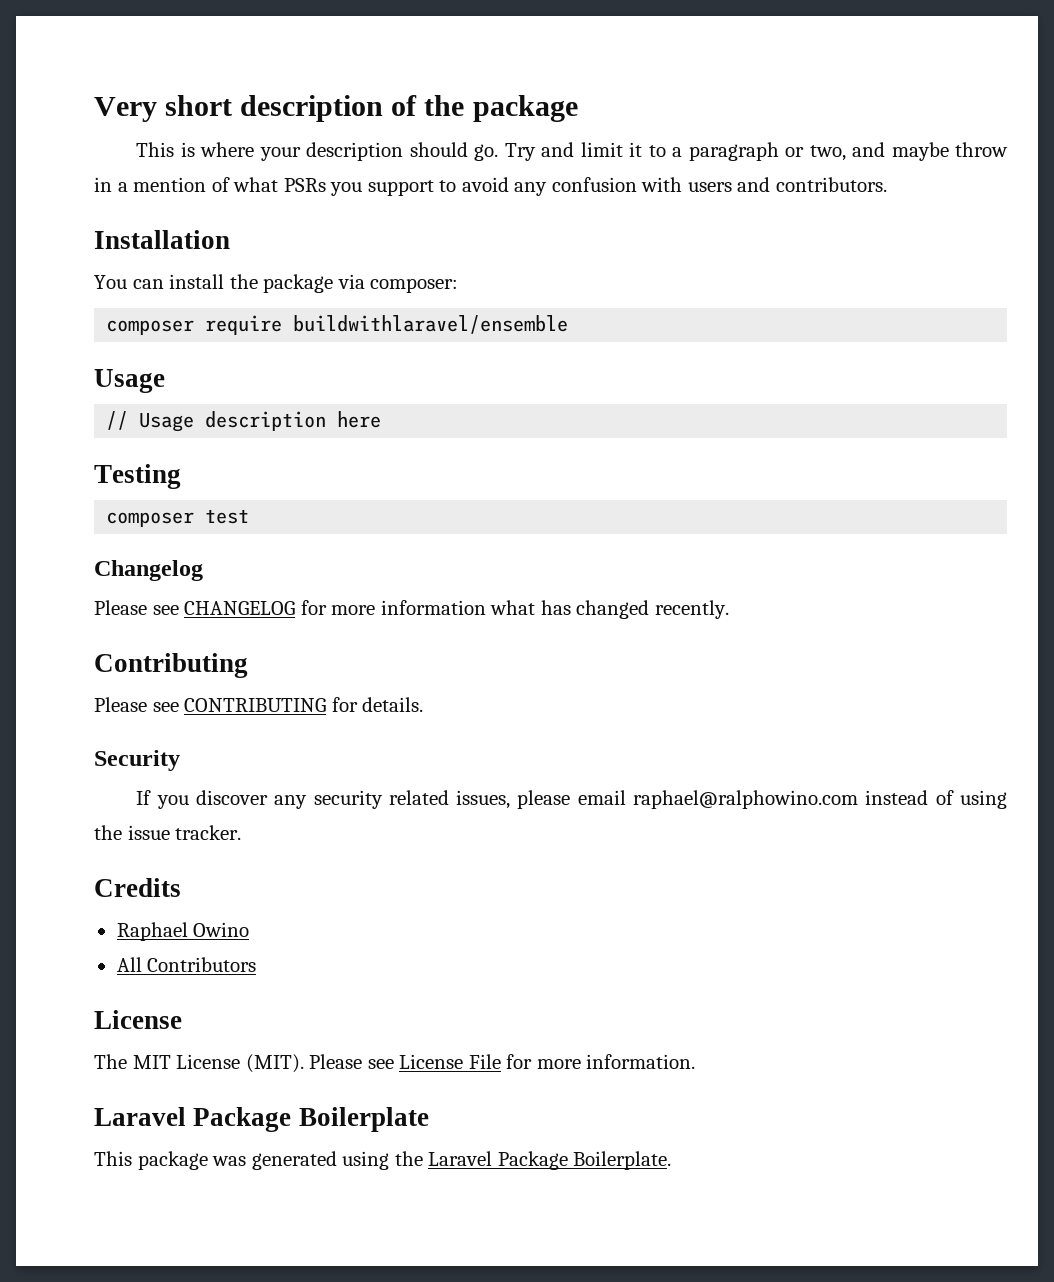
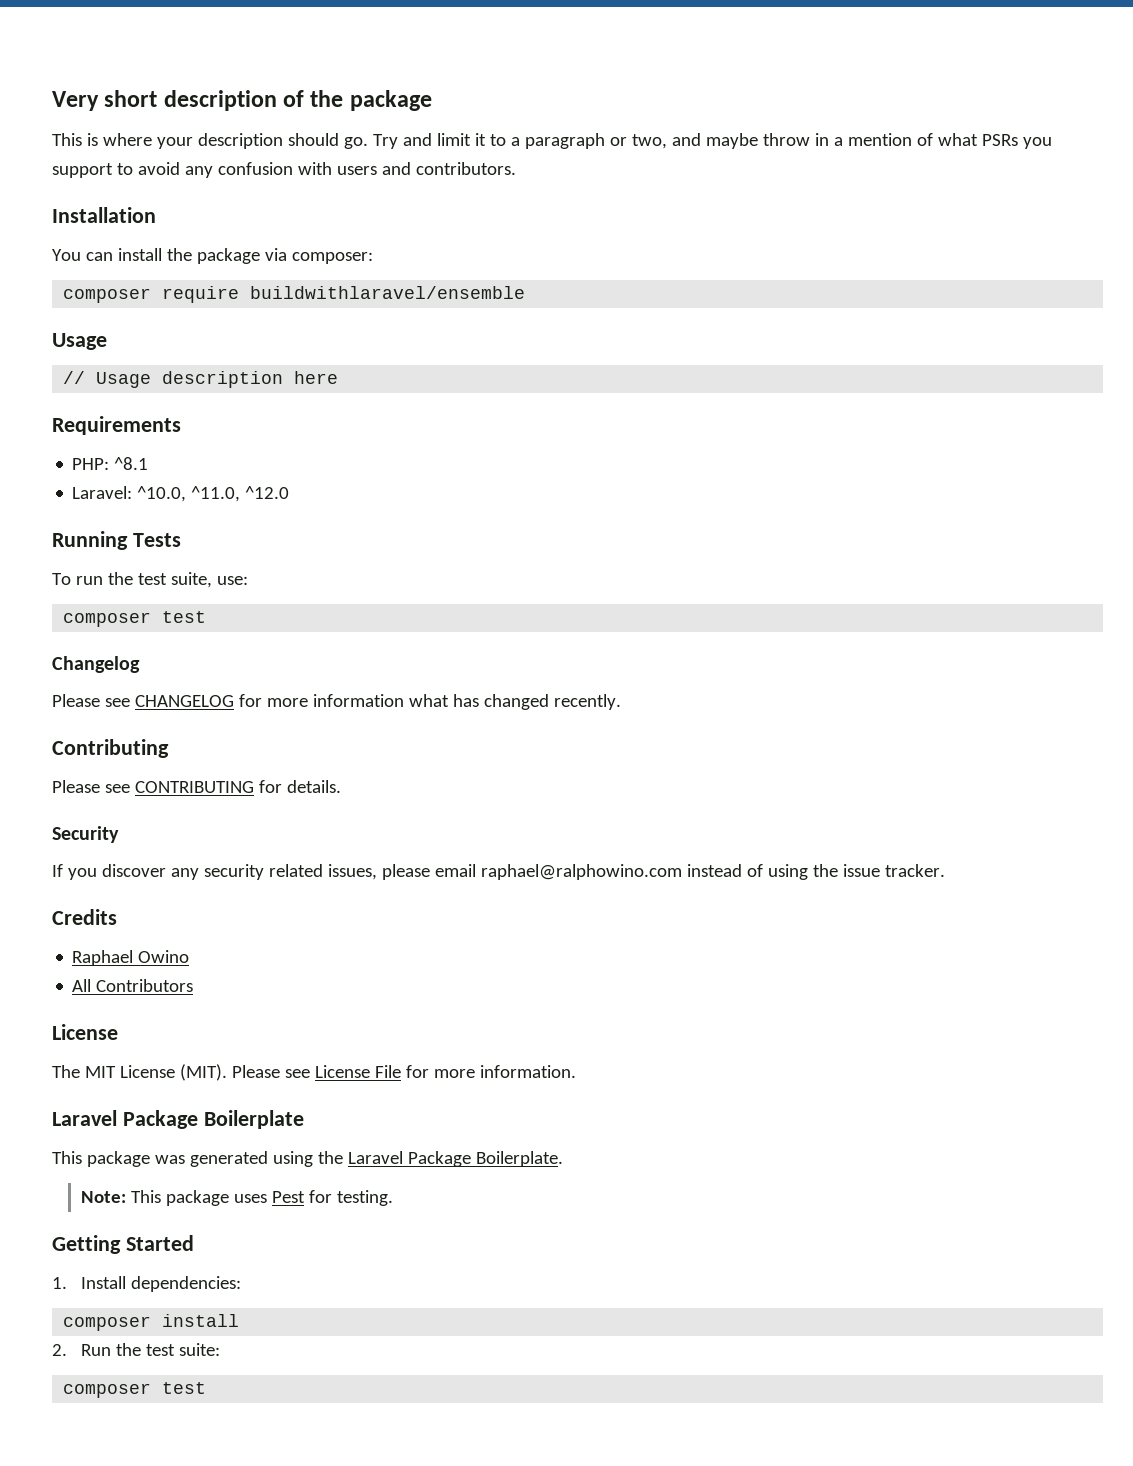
[94,464,181,489] Testing -> [52,416,181,435] [72,457,149,470] [72,486,290,502] [52,531,181,550] [52,572,248,588] Requirements // PHP: ^8.1 // Laravel: ^10.0, ^11.0, ^12.0 // Running Tests // To run the test suite, use:
(672, 1160) none -> [81,1190,394,1206] [52,1235,194,1254] [52,1276,242,1292] [63,1314,240,1331] [52,1343,221,1356] [63,1382,207,1398] // Note: This package uses Pest for testing. // Getting Started // 1. Install dependencies: // composer install // 2. Run the test suite: // composer test

